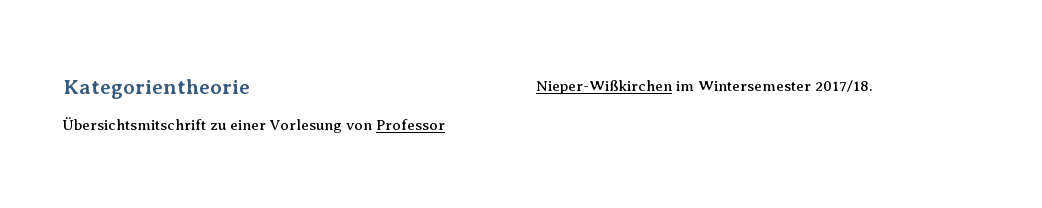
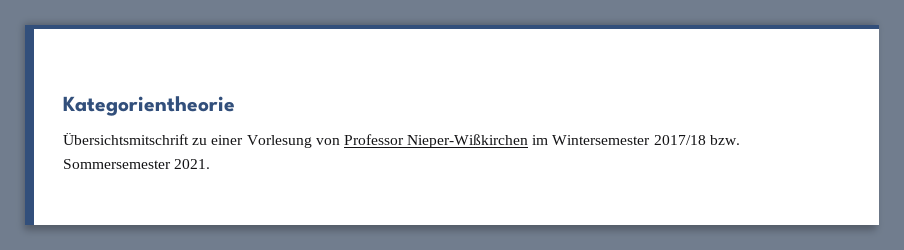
[815,80,874,92] 2017/18. -> [653,135,740,145] [63,159,211,169] 2017/18 bzw. Sommersemester 2021.

